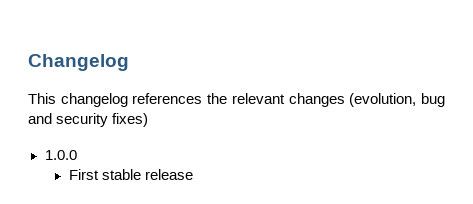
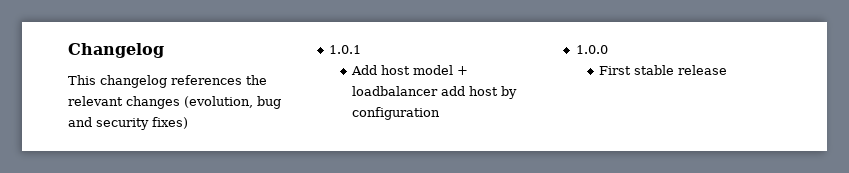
(149, 120) none -> [328,45,361,54] [351,65,469,75] [352,86,518,99] [352,107,441,120] // 1.0.1 // Add host model + loadbalancer add host by configuration

